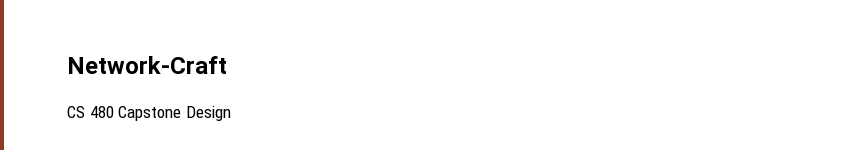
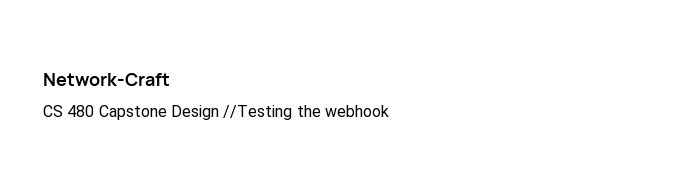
(231, 113) none -> [223,105,389,120] //Testing the webhook

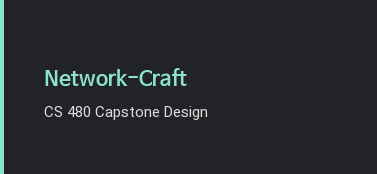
[223,105,389,120] //Testing the webhook -> (209, 113) none

